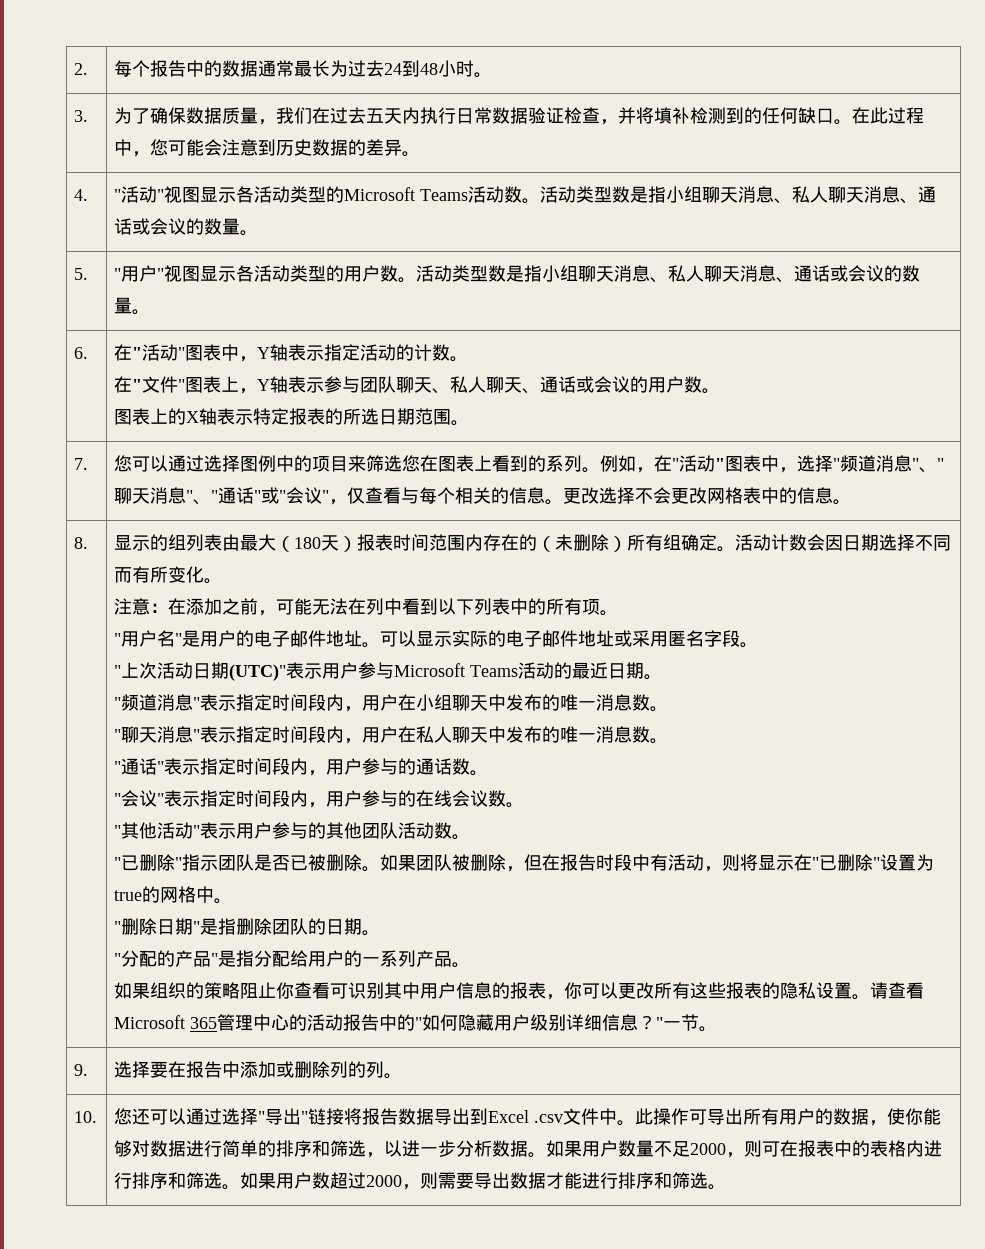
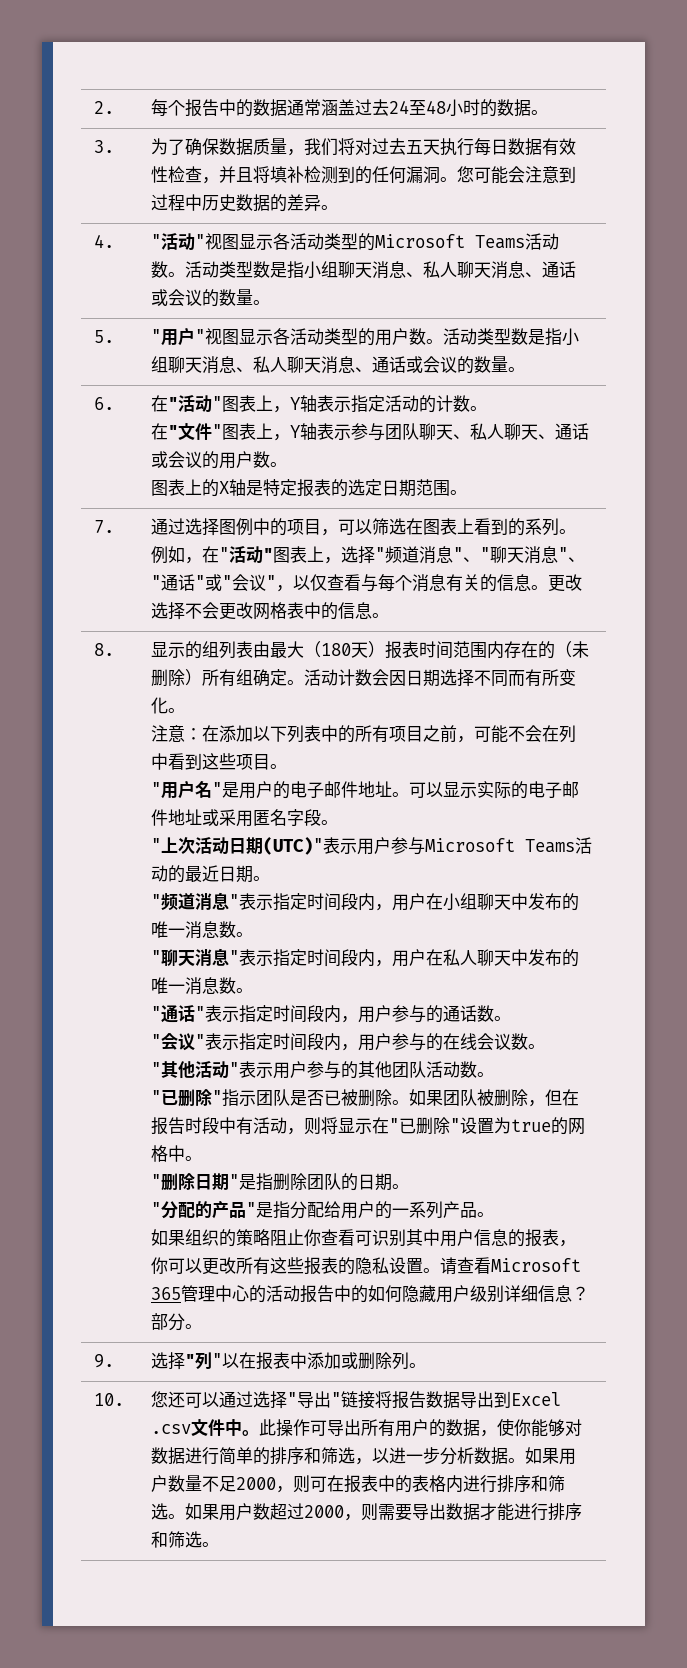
[294,60,349,77] 最长为 -> [321,99,356,116] 涵盖
[402,60,421,77] 到 -> [409,100,427,115] 至
(475, 68) none -> [480,99,532,117] 的数据
[312,107,331,124] 在 -> [338,138,373,155] 将对
[402,107,565,124] 内执行日常数据验证 -> [440,138,577,156] [151,166,169,183] 执行每日数据有效性
(637, 115) none -> [236,167,254,182] 且
[798,107,925,125] [114,139,151,157] 缺口。在此过程中， -> [406,166,458,183] 漏洞。
(277, 147) none -> [151,194,203,211] 过程中
[221,344,240,361] 中 -> [256,395,274,411] 上
[217,408,254,425] 表示 -> [246,480,264,496] 是
[343,408,380,425] 所选 -> [348,479,383,496] 选定
[114,455,169,472] 您可以 -> (115, 526) none
[348,455,421,472] 来筛选您 -> [321,518,407,536] ，可以筛选
[761,455,780,472] 中 -> [307,546,325,562] 上
(348, 502) none -> [293,575,311,590] 以
[455,487,474,504] 相 -> [412,574,464,592] 消息有
[222,598,439,616] 之前，可能无法在列中看到 -> (254, 733) none
(601, 607) none -> [406,725,577,743] [151,753,271,770] 目之前，可能不会在列中看到这些项目
[415,1017,423,1029] " -> (369, 1294) none
[656,1014,700,1031] "一节 -> [151,1313,186,1331] 部分
[150,1061,223,1078] 要在报告 -> [185,1352,291,1370] "列"以在报表
[348,1061,385,1078] 的列 -> (410, 1361) none

